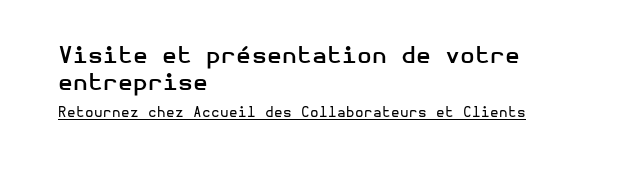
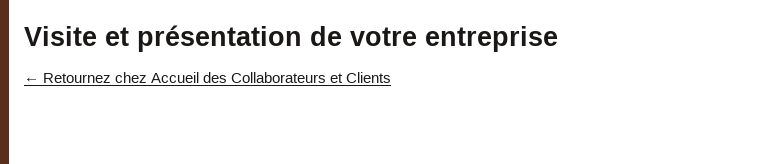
(208, 84) none -> [24,77,39,83] ←

